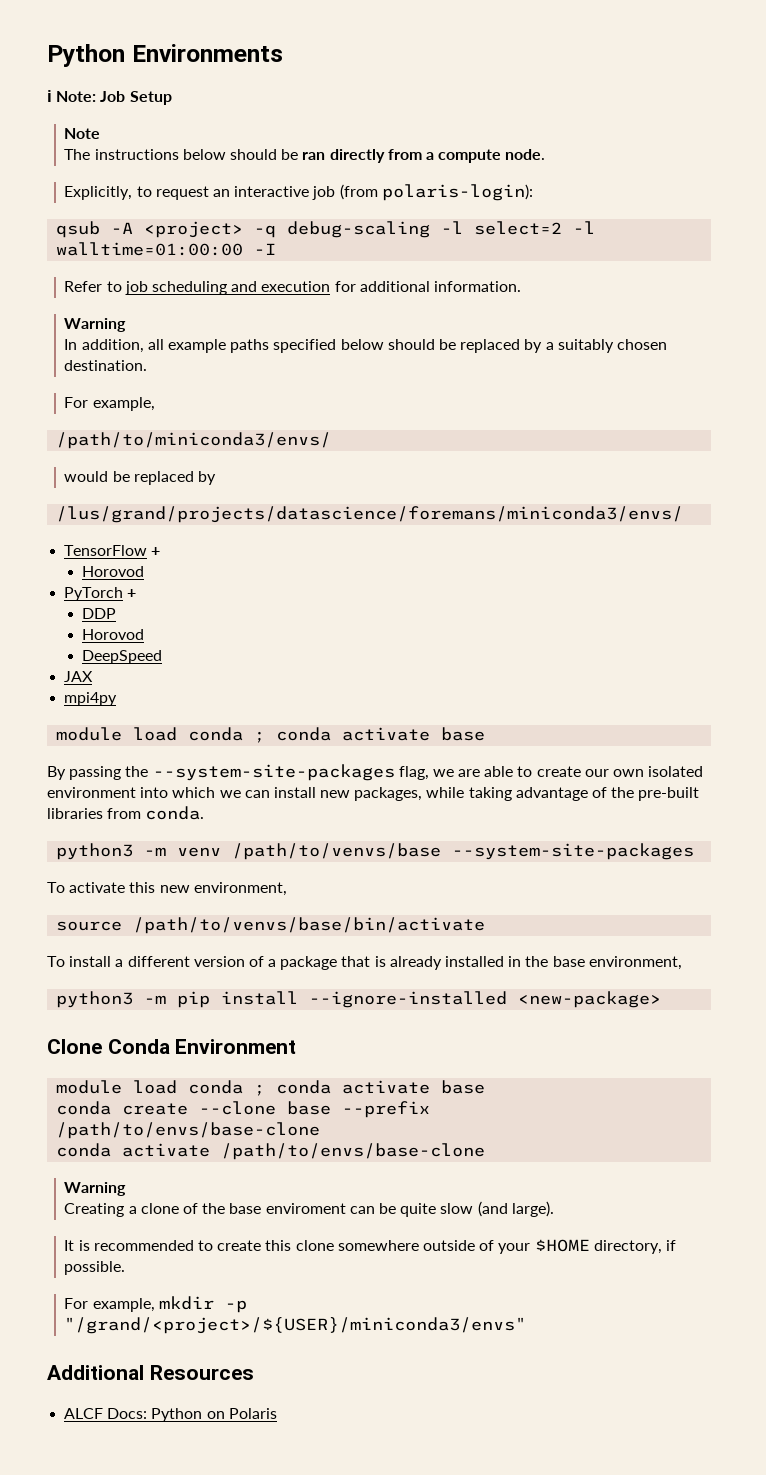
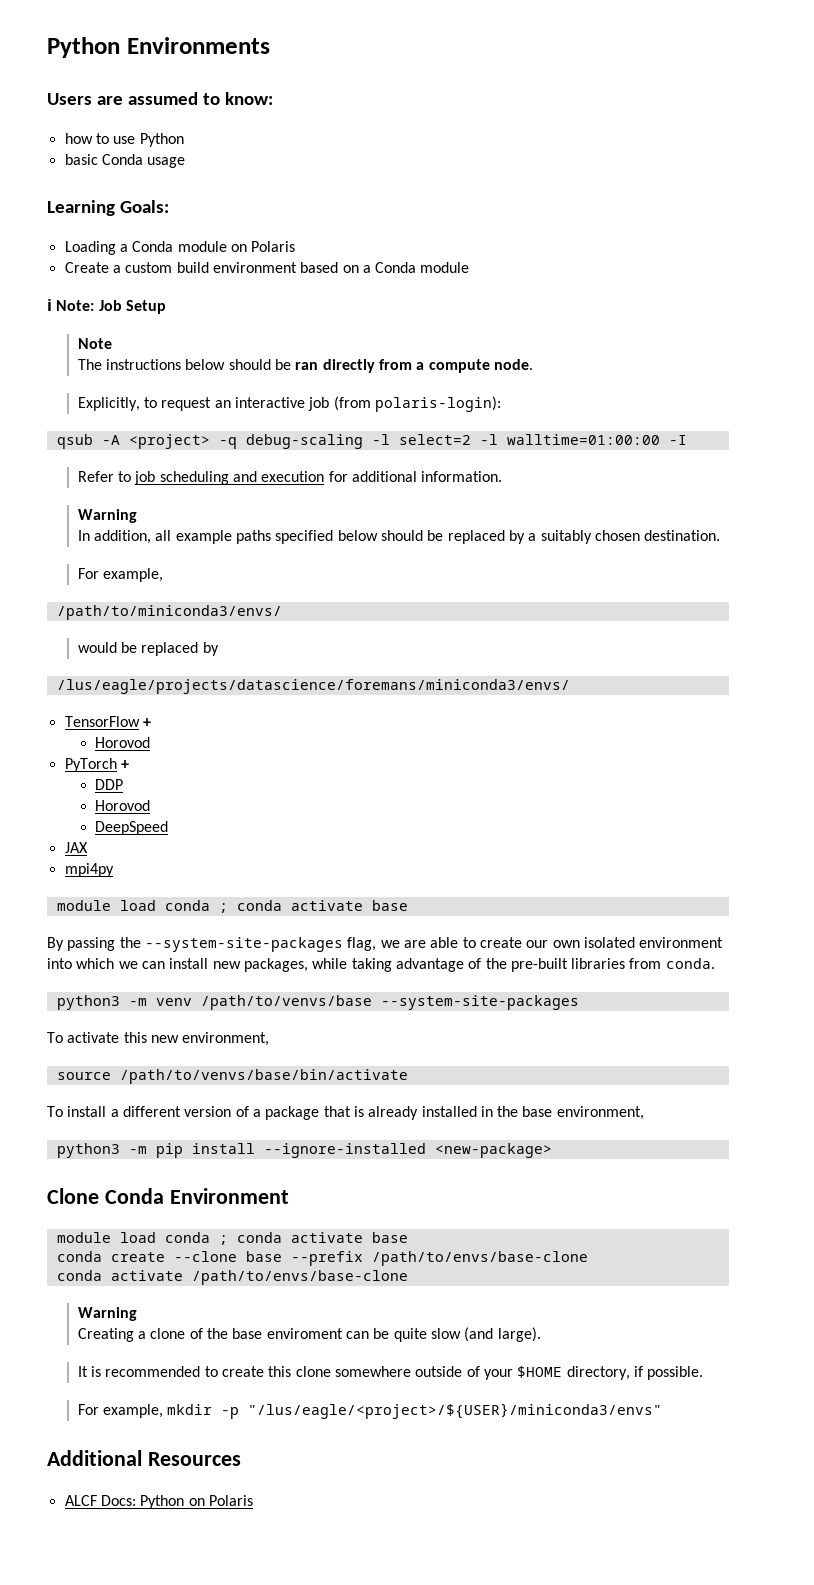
(283, 53) none -> [47,92,273,105] [64,133,184,147] [64,154,186,168] [47,200,169,216] [64,241,296,255] [64,262,470,273] // Users are assumed to know: // how to use Python // basic Conda usage // Learning Goals: // Loading a Conda module on Polaris // Create a custom build environment based on a Conda module
[56,506,684,523] /lus/grand/projects/datascience/foremans/miniconda3/envs/ -> [56,679,570,694] /lus/eagle/projects/datascience/foremans/miniconda3/envs/
[64,1317,527,1334] "/grand/<project>/${USER}/miniconda3/envs" -> [248,1403,663,1419] "/lus/eagle/<project>/${USER}/miniconda3/envs"

